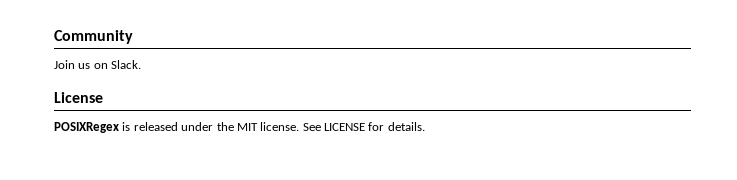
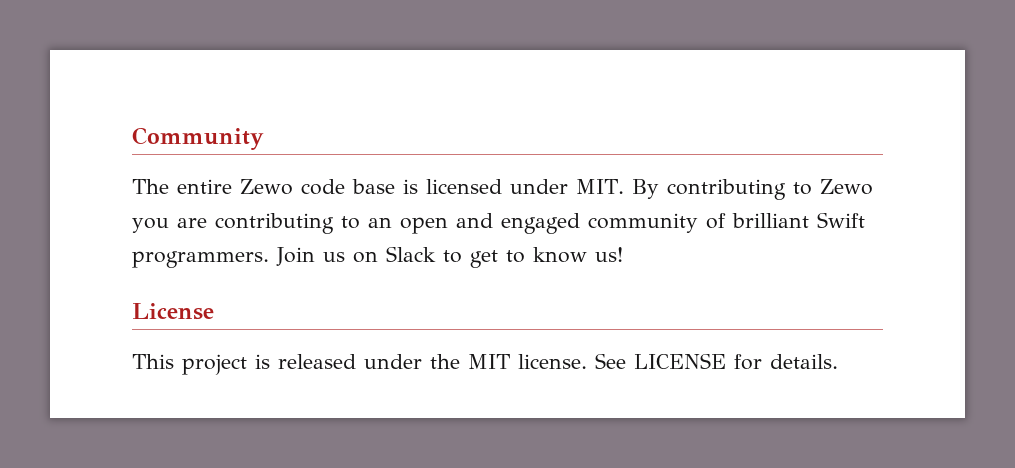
[54,60,142,69] Join us on Slack. -> [132,179,873,200] [132,212,865,234] [132,246,623,268] The entire Zewo code base is licensed under MIT. By contributing to Zewo you are contributing to an open and engaged community of brilliant Swift programmers. Join us on Slack to get to know us!
[54,122,119,133] POSIXRegex -> [132,354,247,375] This project

